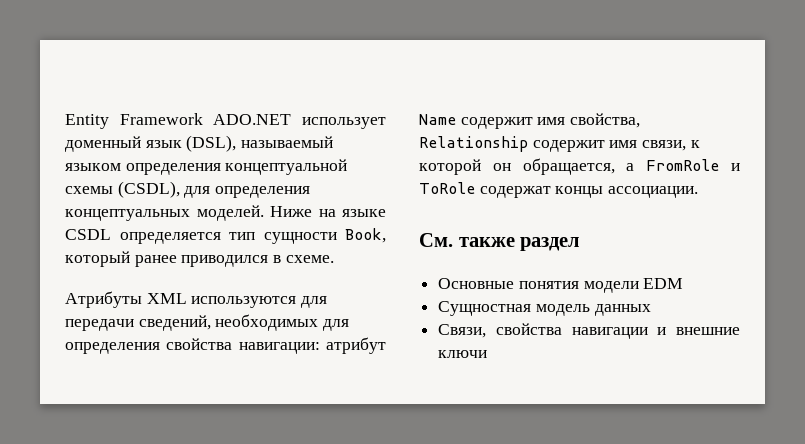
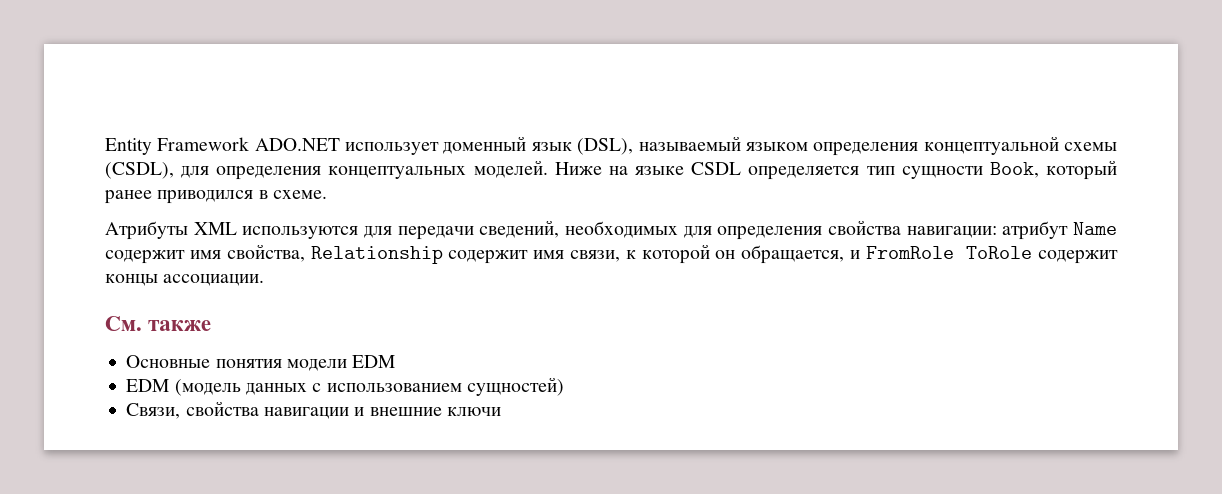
[626,159,740,171] [419,182,551,198] а FromRole и ToRole содержат -> [850,246,1118,264] и FromRole ToRole содержит
[520,237,581,251] раздел -> (212, 325) none
[438,301,590,316] Сущностная модель -> [126,379,241,396] EDM (модель
(651, 310) none -> [312,377,564,396] с использованием сущностей)

